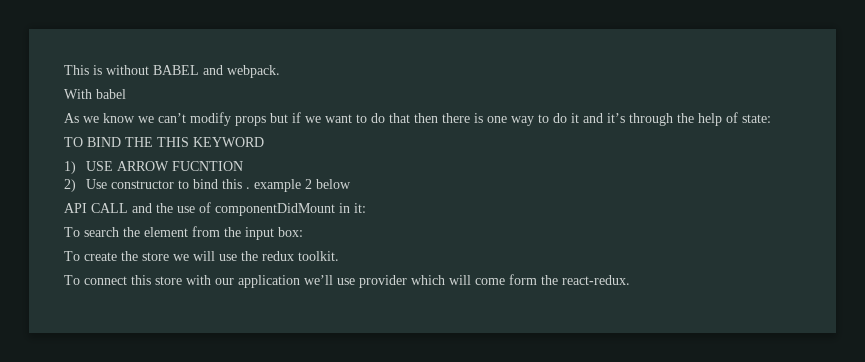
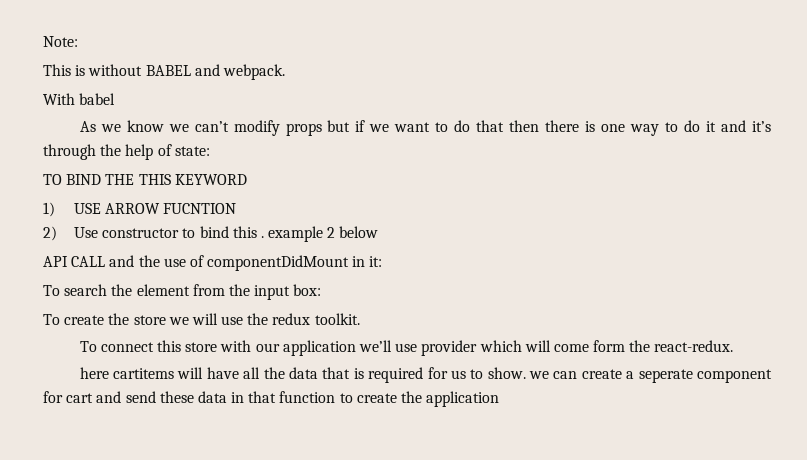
(64, 70) none -> [43,36,78,47] Note: //
(630, 280) none -> [79,367,772,383] [43,391,500,407] // here cartitems will have all the data that is required for us to show. we can create a seperate component for cart and send these data in that function to create the application

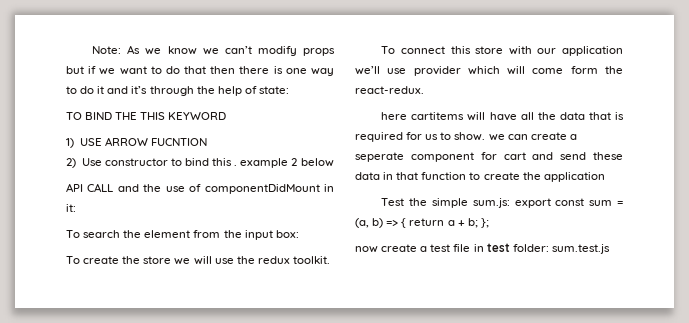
[43,64,285,80] [43,93,116,105] // This is without BABEL and webpack. // With babel // -> (122, 50) none
(500, 399) none -> [381,198,623,208] [355,218,489,228] [355,243,610,254] // Test the simple sum.js: export const sum = (a, b) => { return a + b; }; // now create a test file in test folder: sum.test.js

